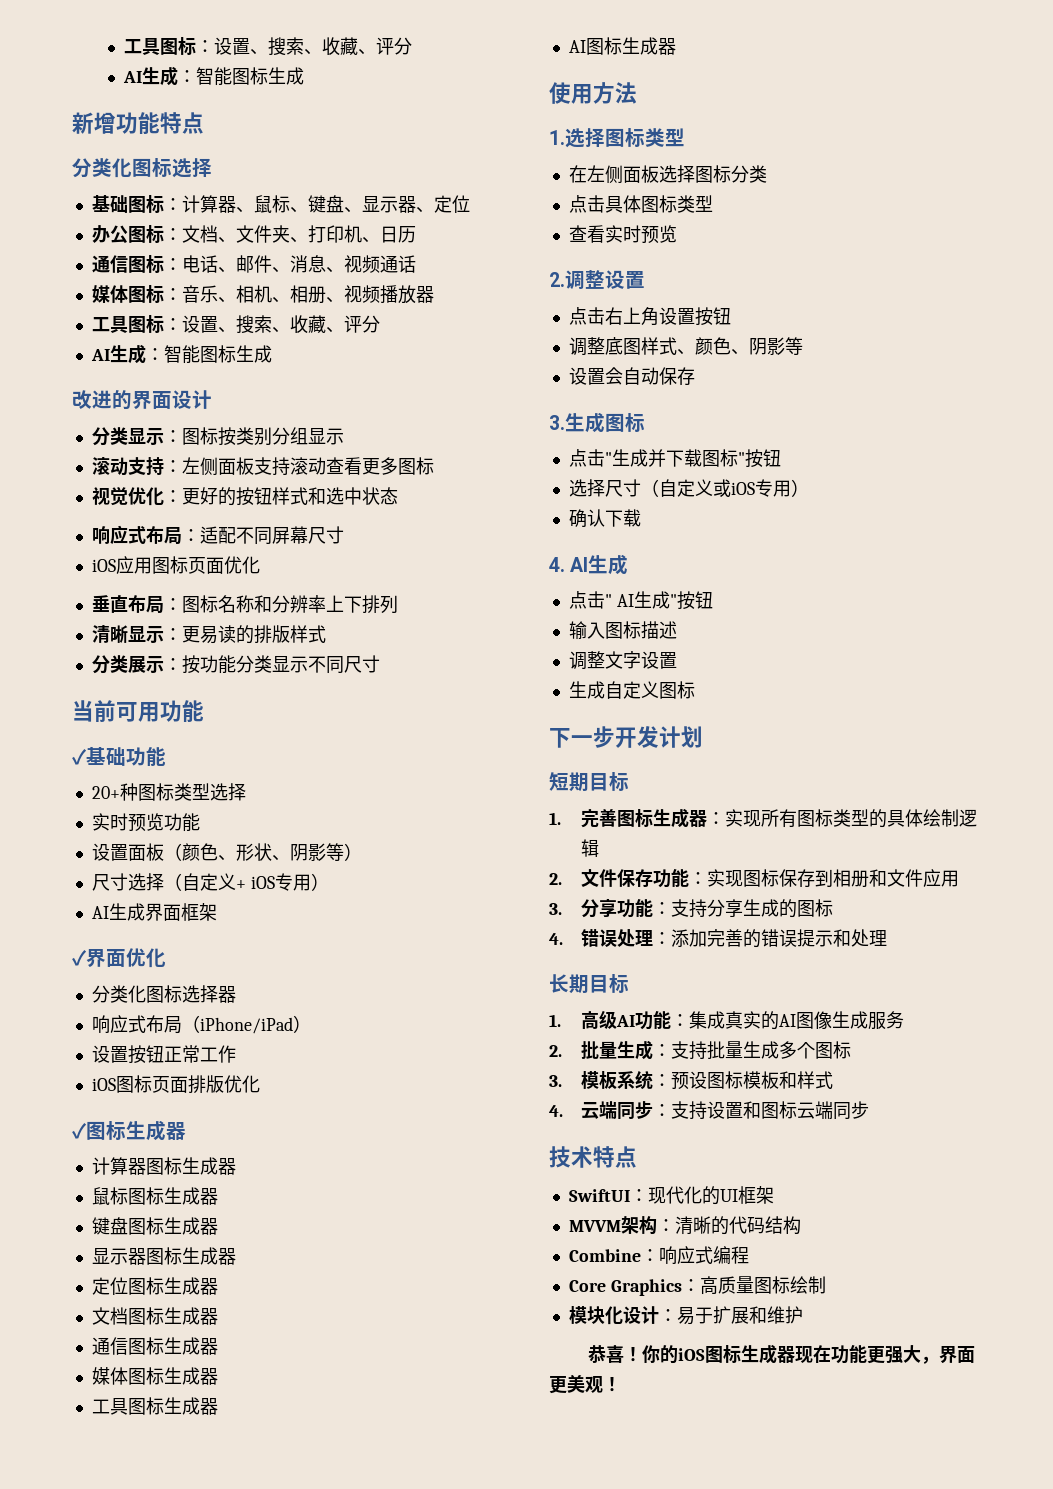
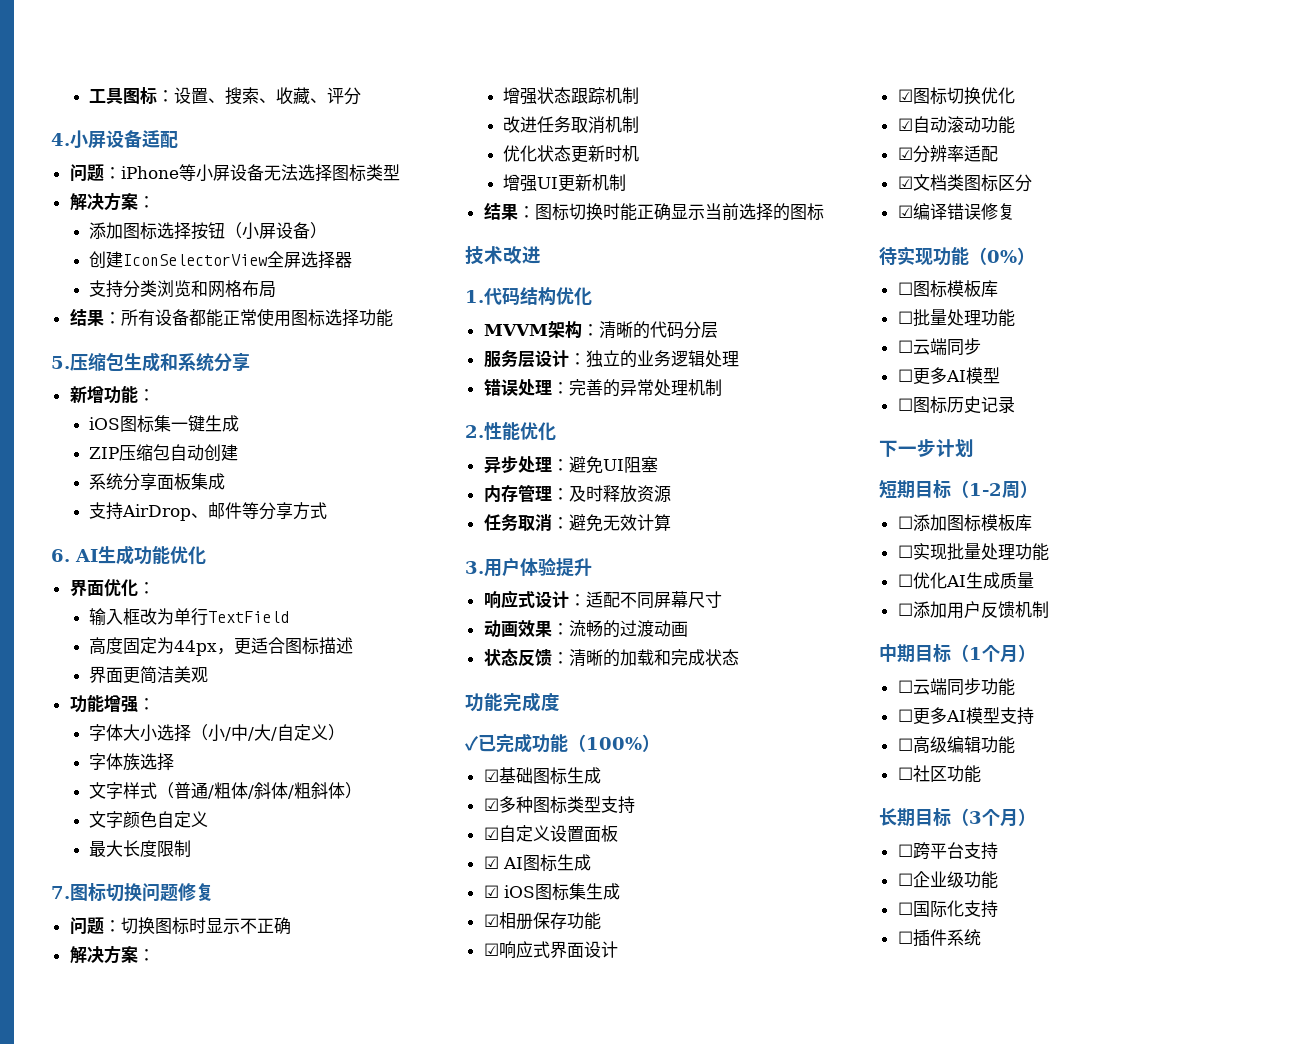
[124,37,413,56] [123,66,305,86] [72,112,204,134] [72,158,212,178] [91,195,470,213] [91,225,416,244] [91,255,416,273] [91,285,434,304] [91,315,380,334] [90,344,272,364] [72,390,212,410] [91,427,344,446] [91,457,434,476] [91,487,398,506] [91,525,182,545] 工具图标：设置、搜索、收藏、评分 // AI生成：智能图标生成 // 新增功能特点 // 分类化图标选择 // 基础图标：计算器、鼠标、键盘、显示器、定位 // 办公图标：文档、文件夹、打印机、日历 // 通信图标：电话、邮件、消息、视频通话 // 媒体图标：音乐、相机、相册、视频播放器 // 工具图标：设置、搜索、收藏、评分 // AI生成：智能图标生成 // 改进的界面设计 // 分类显示：图标按类别分组显示 // 滚动支持：左侧面板支持滚动查看更多图标 // 视觉优化：更好的按钮样式和选中状态 // 响应式布局 -> [89,87,362,105] [51,130,178,149] [69,164,400,182] [69,192,155,211] [89,222,328,240] [89,251,353,269] [89,280,277,298] [69,308,393,327] [51,352,250,372] [69,385,155,404] [89,415,240,433] [89,444,239,462] [89,473,226,491] [89,502,328,521] [51,545,206,565] [69,579,155,597] [89,608,290,626] [89,637,354,656] [89,666,209,684] [69,694,155,713] [89,724,346,742] [89,753,175,771] [89,782,363,799] [89,811,209,828] [89,840,192,857] [51,883,214,902] [69,917,291,935] [69,945,155,964] [503,87,640,105] [503,116,640,134] [503,145,640,163] [503,174,627,192] [483,202,824,221] [465,246,541,265] [465,287,592,306] [483,321,718,339] [483,350,739,368] [483,379,722,397] [465,422,556,441] [483,456,658,474] [483,484,671,503] [483,514,671,532] [465,557,592,577] [483,590,569,609] 工具图标：设置、搜索、收藏、评分 // 4.小屏设备适配 // 问题：iPhone等小屏设备无法选择图标类型 // 解决方案： // 添加图标选择按钮（小屏设备） // 创建IconSelectorView全屏选择器 // 支持分类浏览和网格布局 // 结果：所有设备都能正常使用图标选择功能 // 5.压缩包生成和系统分享 // 新增功能： // iOS图标集一键生成 // ZIP压缩包自动创建 // 系统分享面板集成 // 支持AirDrop、邮件等分享方式 // 6. AI生成功能优化 // 界面优化： // 输入框改为单行TextField // 高度固定为44px，更适合图标描述 // 界面更简洁美观 // 功能增强： // 字体大小选择（小/中/大/自定义） // 字体族选择 // 文字样式（普通/粗体/斜体/粗斜体） // 文字颜色自定义 // 最大长度限制 // 7.图标切换问题修复 // 问题：切换图标时显示不正确 // 解决方案： // 增强状态跟踪机制 // 改进任务取消机制 // 优化状态更新时机 // 增强UI更新机制 // 结果：图标切换时能正确显示当前选择的图标 // 技术改进 // 1.代码结构优化 // MVVM架构：清晰的代码分层 // 服务层设计：独立的业务逻辑处理 // 错误处理：完善的异常处理机制 // 2.性能优化 // 异步处理：避免UI阻塞 // 内存管理：及时释放资源 // 任务取消：避免无效计算 // 3.用户体验提升 // 响应式设计
[91,556,260,574] [91,595,398,614] [91,625,326,644] [91,655,380,674] [72,700,204,722] [72,746,166,766] [91,783,246,801] [91,813,200,832] [91,843,362,861] [91,873,329,891] [91,903,217,921] [72,948,166,968] [91,985,236,1003] [91,1015,311,1034] [91,1045,236,1064] [91,1075,260,1094] [72,1120,186,1141] [91,1157,236,1175] [91,1187,218,1205] [91,1217,218,1235] [91,1247,236,1265] [91,1277,218,1295] [91,1307,218,1325] [91,1337,218,1355] [91,1367,218,1385] [91,1397,218,1415] [568,37,676,55] [549,82,637,104] [549,128,685,148] [568,165,767,184] [568,195,713,213] [568,225,677,244] [549,270,645,290] [568,307,731,326] [568,337,803,356] [568,367,695,385] [549,412,645,433] [568,449,781,468] [568,479,809,497] [568,509,641,528] [549,554,629,575] [568,591,713,610] [568,621,677,640] [568,651,677,670] [568,681,695,699] iOS应用图标页面优化 // 垂直布局：图标名称和分辨率上下排列 // 清晰显示：更易读的排版样式 // 分类展示：按功能分类显示不同尺寸 // 当前可用功能 // ✓基础功能 // 20+种图标类型选择 // 实时预览功能 // 设置面板（颜色、形状、阴影等） // 尺寸选择（自定义+ iOS专用） // AI生成界面框架 // ✓界面优化 // 分类化图标选择器 // 响应式布局（iPhone/iPad） // 设置按钮正常工作 // iOS图标页面排版优化 // ✓图标生成器 // 计算器图标生成器 // 鼠标图标生成器 // 键盘图标生成器 // 显示器图标生成器 // 定位图标生成器 // 文档图标生成器 // 通信图标生成器 // 媒体图标生成器 // 工具图标生成器 // AI图标生成器 // 使用方法 // 1.选择图标类型 // 在左侧面板选择图标分类 // 点击具体图标类型 // 查看实时预览 // 2.调整设置 // 点击右上角设置按钮 // 调整底图样式、颜色、阴影等 // 设置会自动保存 // 3.生成图标 // 点击"生成并下载图标"按钮 // 选择尺寸（自定义或iOS专用） // 确认下载 // 4. AI生成 // 点击" AI生成"按钮 // 输入图标描述 // 调整文字设置 // 生成自定义图标 -> [483,620,688,638] [483,648,739,667] [465,692,560,712] [465,733,660,753] [483,767,601,785] [483,796,635,814] [483,825,618,842] [483,854,591,872] [483,883,620,901] [483,912,601,930] [483,941,618,959] [897,87,1015,105] [897,116,1015,134] [897,145,998,163] [897,174,1032,192] [897,203,1015,220] [879,246,1035,266] [897,280,998,298] [897,309,1015,327] [897,338,981,356] [897,367,1000,385] [897,396,1015,414] 动画效果：流畅的过渡动画 // 状态反馈：清晰的加载和完成状态 // 功能完成度 // ✓已完成功能（100%） // ☑基础图标生成 // ☑多种图标类型支持 // ☑自定义设置面板 // ☑ AI图标生成 // ☑ iOS图标集生成 // ☑相册保存功能 // ☑响应式界面设计 // ☑图标切换优化 // ☑自动滚动功能 // ☑分辨率适配 // ☑文档类图标区分 // ☑编译错误修复 // 待实现功能（0%） // ☐图标模板库 // ☐批量处理功能 // ☐云端同步 // ☐更多AI模型 // ☐图标历史记录
[615,726,659,748] 开发 -> (936, 448) none
[549,808,978,828] [581,839,600,857] [549,869,960,888] [549,898,834,918] [549,929,888,948] [549,974,629,994] [549,1010,905,1030] [549,1040,852,1060] [549,1070,834,1090] [549,1101,870,1120] [549,1146,637,1168] [568,1186,774,1205] [568,1216,801,1235] [568,1246,749,1265] [568,1276,826,1296] [568,1306,803,1325] [588,1344,976,1364] [549,1374,621,1394] // 1.完善图标生成器：实现所有图标类型的具体绘制逻辑 // 2.文件保存功能：实现图标保存到相册和文件应用 // 3.分享功能：支持分享生成的图标 // 4.错误处理：添加完善的错误提示和处理 // 长期目标 // 1.高级AI功能：集成真实的AI图像生成服务 // 2.批量生成：支持批量生成多个图标 // 3.模板系统：预设图标模板和样式 // 4.云端同步：支持设置和图标云端同步 // 技术特点 // SwiftUI：现代化的UI框架 // MVVM架构：清晰的代码结构 // Combine：响应式编程 // Core Graphics：高质量图标绘制 // 模块化设计：易于扩展和维护 // 恭喜！你的iOS图标生成器现在功能更强大，界面更美观！ -> [951,480,1038,499] [897,514,1032,532] [897,543,1049,561] [897,572,1034,589] [897,601,1049,619] [879,644,1036,663] [897,678,1015,696] [897,707,1034,725] [897,736,1015,754] [897,765,981,783] [879,808,1036,827] [897,842,998,860] [897,871,998,889] [897,900,998,918] [897,929,981,947] （1-2周） // ☐添加图标模板库 // ☐实现批量处理功能 // ☐优化AI生成质量 // ☐添加用户反馈机制 // 中期目标（1个月） // ☐云端同步功能 // ☐更多AI模型支持 // ☐高级编辑功能 // ☐社区功能 // 长期目标（3个月） // ☐跨平台支持 // ☐企业级功能 // ☐国际化支持 // ☐插件系统

